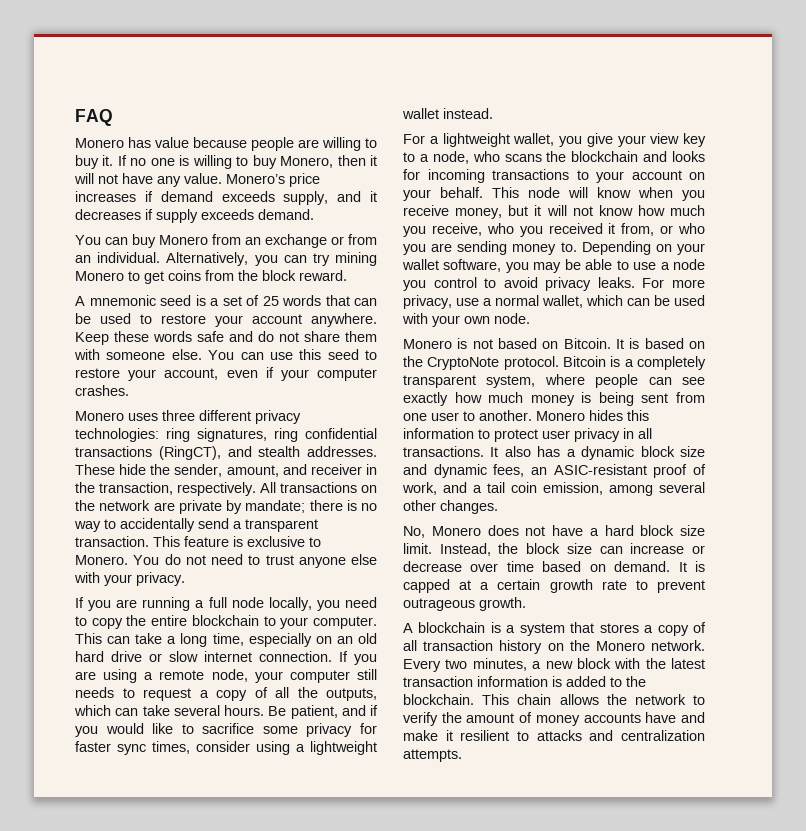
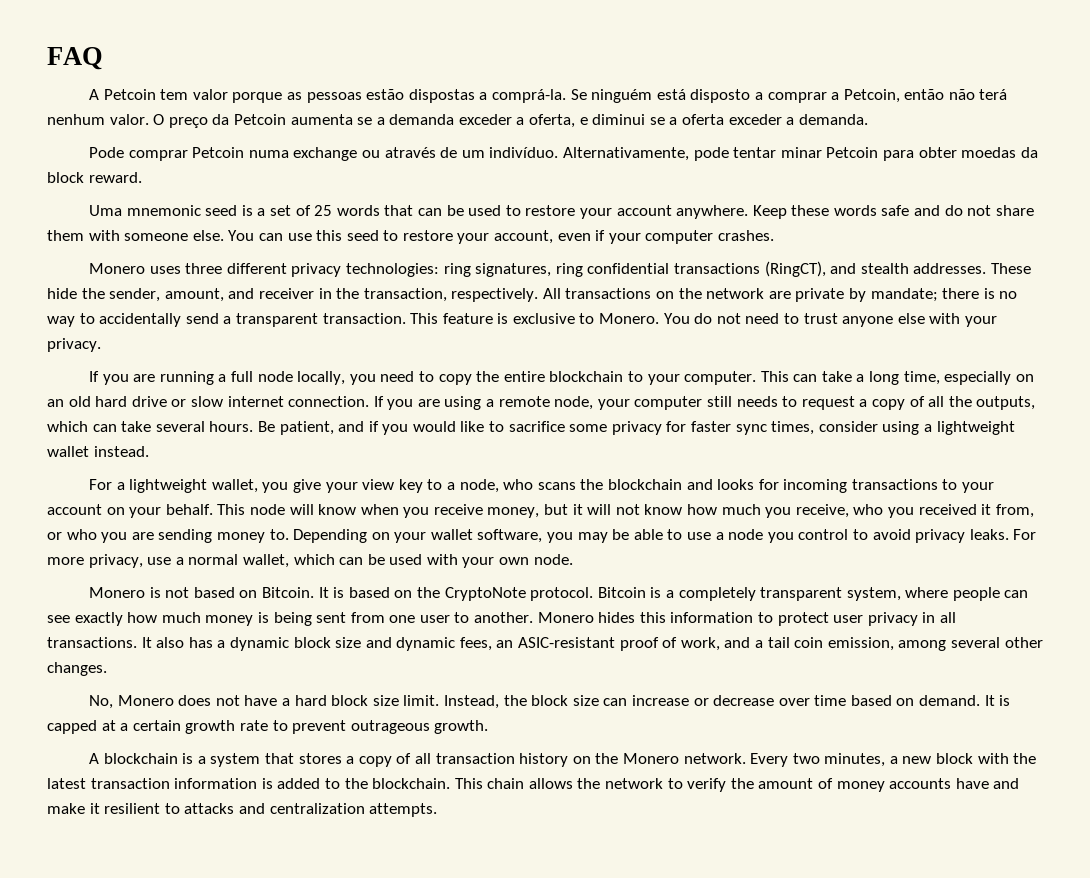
[75,137,377,151] [75,155,377,169] [74,173,320,187] [75,191,377,205] [75,209,314,223] [75,234,377,248] [75,252,377,266] [75,270,258,284] Monero has value because people are willing to buy it. If no one is willing to buy Monero, then it will not have any value. Monero’s price increases if demand exceeds supply, and it decreases if supply exceeds demand. // You can buy Monero from an exchange or from an individual. Alternatively, you can try mining Monero to get coins from the -> [89,89,1008,103] [47,114,868,128] [89,147,1038,161] A Petcoin tem valor porque as pessoas estão dispostas a comprá-la. Se ninguém está disposto a comprar a Petcoin, então não terá nenhum valor. O preço da Petcoin aumenta se a demanda exceder a oferta, e diminui se a oferta exceder a demanda. // Pode comprar Petcoin numa exchange ou através de um indivíduo. Alternativamente, pode tentar minar Petcoin para obter moedas da
[75,296,85,306] A -> [89,205,123,216] Uma

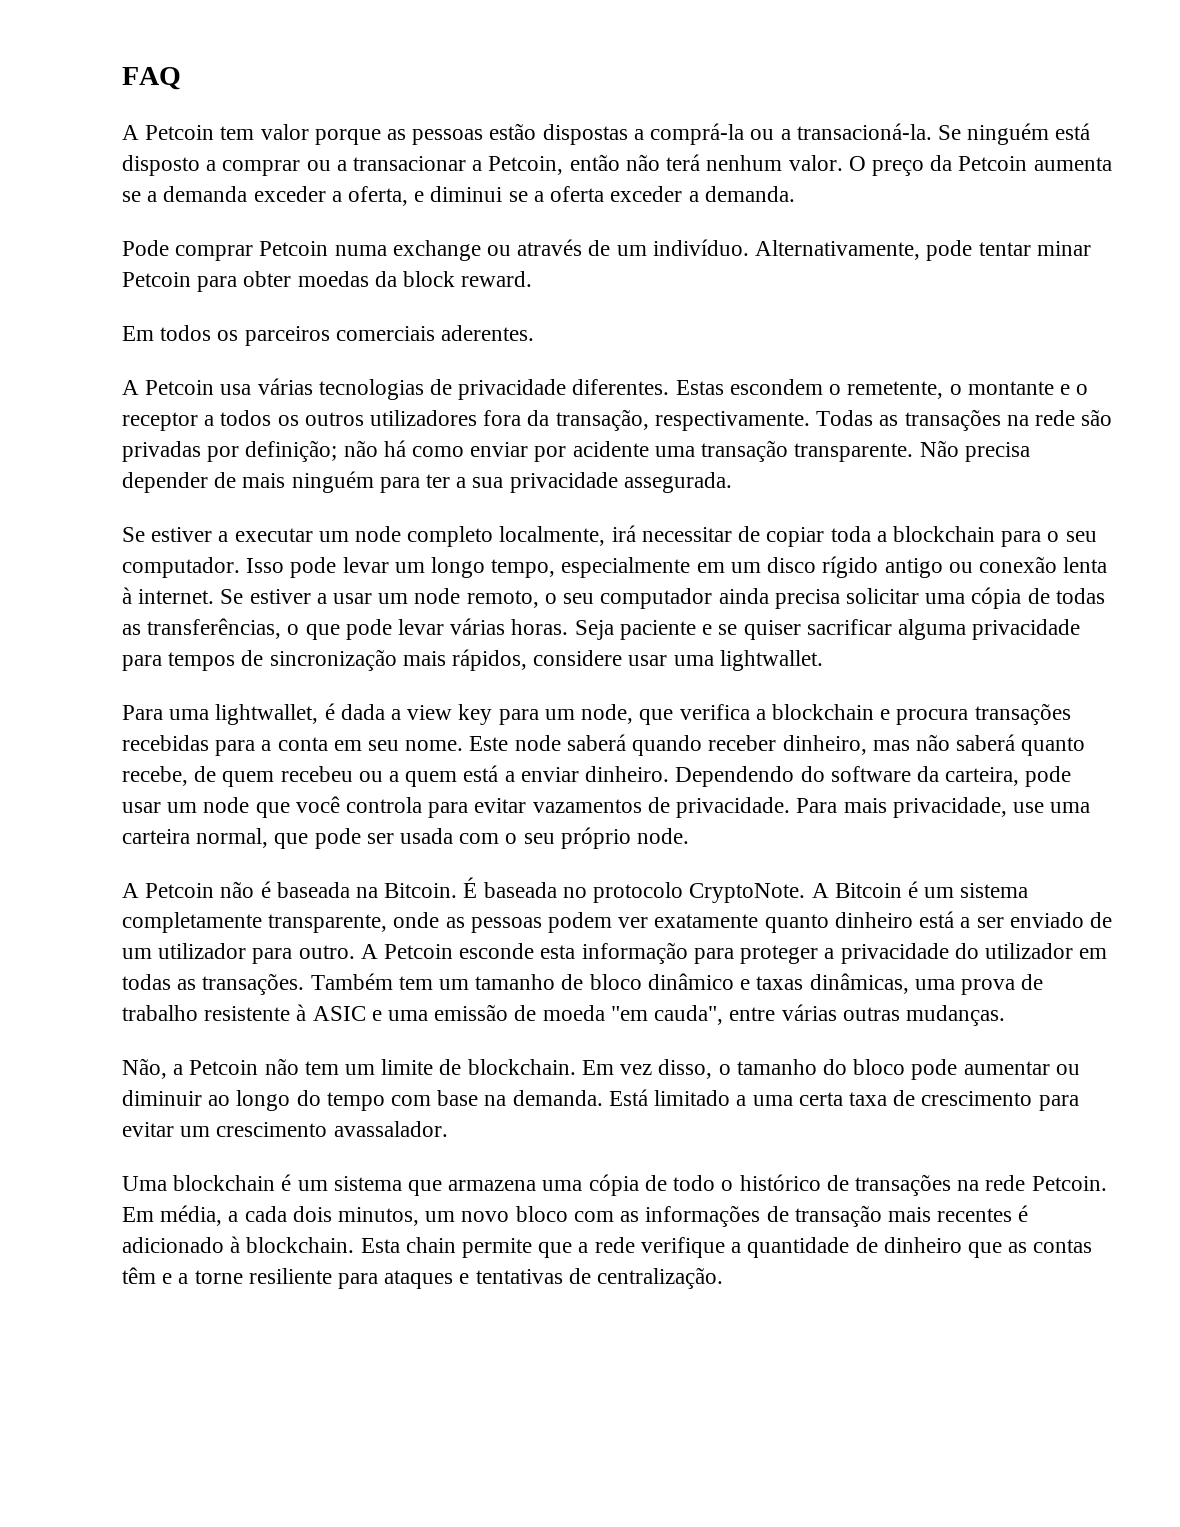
[491,89,566,103] comprá-la. -> [650,123,932,145] comprá-la ou a transacioná-la.
(827, 97) none -> [306,156,467,171] ou a transacionar
[89,205,1034,219] [47,230,775,244] [89,261,1031,277] [47,288,1018,302] [47,313,997,327] [47,338,101,352] [89,371,1034,385] [47,396,1036,410] [47,421,1015,435] [47,446,149,457] [89,479,995,493] [47,504,1034,518] [47,529,1037,543] [47,554,573,568] [89,587,1029,601] [47,612,956,626] [47,637,1043,651] [47,662,107,676] [89,695,1011,709] [47,720,489,734] [89,753,1037,767] [47,778,1020,792] [47,803,438,817] Uma mnemonic seed is a set of 25 words that can be used to restore your account anywhere. Keep these words safe and do not share them with someone else. You can use this seed to restore your account, even if your computer crashes. // Monero uses three different privacy technologies: ring signatures, ring confidential transactions (RingCT), and stealth addresses. These hide the sender, amount, and receiver in the transaction, respectively. All transactions on the network are private by mandate; there is no way to accidentally send a transparent transaction. This feature is exclusive to Monero. You do not need to trust anyone else with your privacy. // If you are running a full node locally, you need to copy the entire blockchain to your computer. This can take a long time, especially on an old hard drive or slow internet connection. If you are using a remote node, your computer still needs to request a copy of all the outputs, which can take several hours. Be patient, and if you would like to sacrifice some privacy for faster sync times, consider using a lightweight wallet instead. // For a lightweight wallet, you give your view key to a node, who scans the blockchain and looks for incoming transactions to your account on your behalf. This node will know when you receive money, but it will not know how much you receive, who you received it from, or who you are sending money to. Depending on your wallet software, you may be able to use a node you control to avoid privacy leaks. For more privacy, use a normal wallet, which can be used with your own node. // Monero is not based on Bitcoin. It is based on the CryptoNote protocol. Bitcoin is a completely transparent system, where people can see exactly how much money is being sent from one user to another. Monero hides this information to protect user privacy in all transactions. It also has a dynamic block size and dynamic fees, an ASIC-resistant proof of work, and a tail coin emission, among several other changes. // No, Monero does not have a hard block size limit. Instead, the block size can increase or decrease over time based on demand. It is capped at a certain growth rate to prevent outrageous growth. // A blockchain is a system that stores a copy of all transaction history on the Monero network. Every two minutes, a new block with the latest transaction information is added to the blockchain. This chain allows the network to verify the amount of money accounts have and make it resilient to attacks and centralization attempts. -> [122,325,535,346] [122,378,1089,400] [122,409,1113,431] [122,440,1030,462] [122,471,732,493] [122,525,1097,547] [122,556,1108,578] [122,587,1105,609] [122,618,1081,640] [122,649,823,671] [122,703,1071,725] [122,734,1086,756] [122,765,1072,787] [122,796,1091,818] [122,827,690,849] [122,877,1029,903] [122,911,1112,933] [122,942,1108,964] [122,973,1044,995] [122,1004,1005,1026] [122,1058,1080,1080] [122,1089,1079,1111] [122,1121,448,1137] [122,1174,1107,1196] [122,1205,1029,1227] [122,1236,1093,1258] [122,1267,724,1289] Em todos os parceiros comerciais aderentes. // A Petcoin usa várias tecnologias de privacidade diferentes. Estas escondem o remetente, o montante e o receptor a todos os outros utilizadores fora da transação, respectivamente. Todas as transações na rede são privadas por definição; não há como enviar por acidente uma transação transparente. Não precisa depender de mais ninguém para ter a sua privacidade assegurada. // Se estiver a executar um node completo localmente, irá necessitar de copiar toda a blockchain para o seu computador. Isso pode levar um longo tempo, especialmente em um disco rígido antigo ou conexão lenta à internet. Se estiver a usar um node remoto, o seu computador ainda precisa solicitar uma cópia de todas as transferências, o que pode levar várias horas. Seja paciente e se quiser sacrificar alguma privacidade para tempos de sincronização mais rápidos, considere usar uma lightwallet. // Para uma lightwallet, é dada a view key para um node, que verifica a blockchain e procura transações recebidas para a conta em seu nome. Este node saberá quando receber dinheiro, mas não saberá quanto recebe, de quem recebeu ou a quem está a enviar dinheiro. Dependendo do software da carteira, pode usar um node que você controla para evitar vazamentos de privacidade. Para mais privacidade, use uma carteira normal, que pode ser usada com o seu próprio node. // A Petcoin não é baseada na Bitcoin. É baseada no protocolo CryptoNote. A Bitcoin é um sistema completamente transparente, onde as pessoas podem ver exatamente quanto dinheiro está a ser enviado de um utilizador para outro. A Petcoin esconde esta informação para proteger a privacidade do utilizador em todas as transações. Também tem um tamanho de bloco dinâmico e taxas dinâmicas, uma prova de trabalho resistente à ASIC e uma emissão de moeda "em cauda", entre várias outras mudanças. // Não, a Petcoin não tem um limite de blockchain. Em vez disso, o tamanho do bloco pode aumentar ou diminuir ao longo do tempo com base na demanda. Está limitado a uma certa taxa de crescimento para evitar um crescimento avassalador. // Uma blockchain é um sistema que armazena uma cópia de todo o histórico de transações na rede Petcoin. Em média, a cada dois minutos, um novo bloco com as informações de transação mais recentes é adicionado à blockchain. Esta chain permite que a rede verifique a quantidade de dinheiro que as contas têm e a torne resiliente para ataques e tentativas de centralização.

